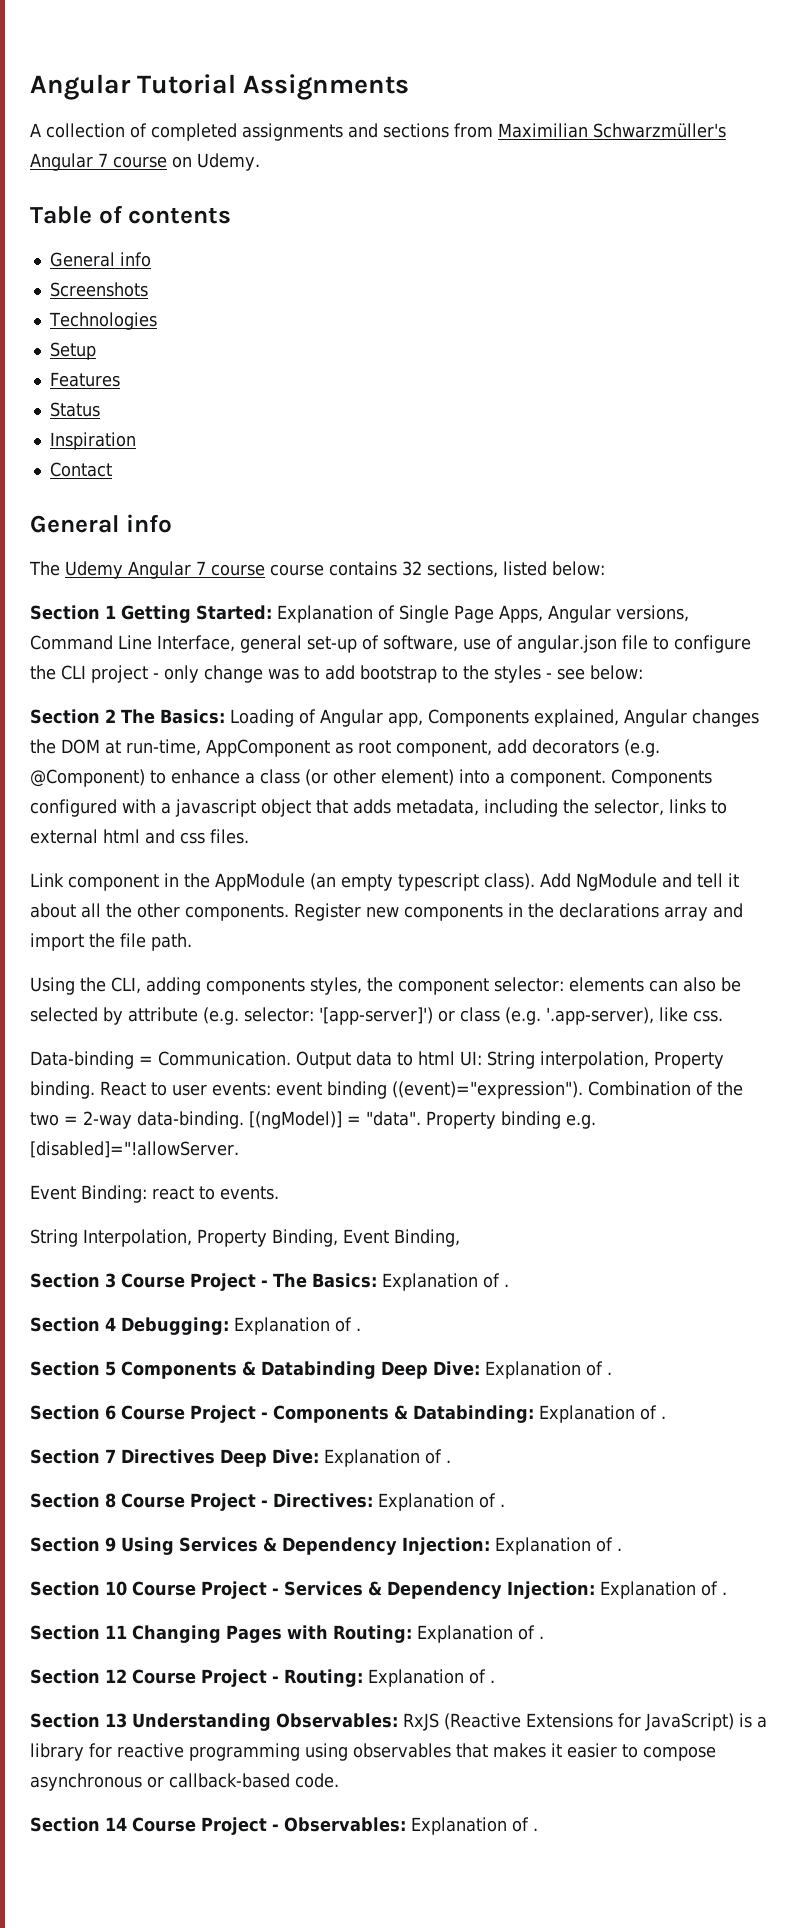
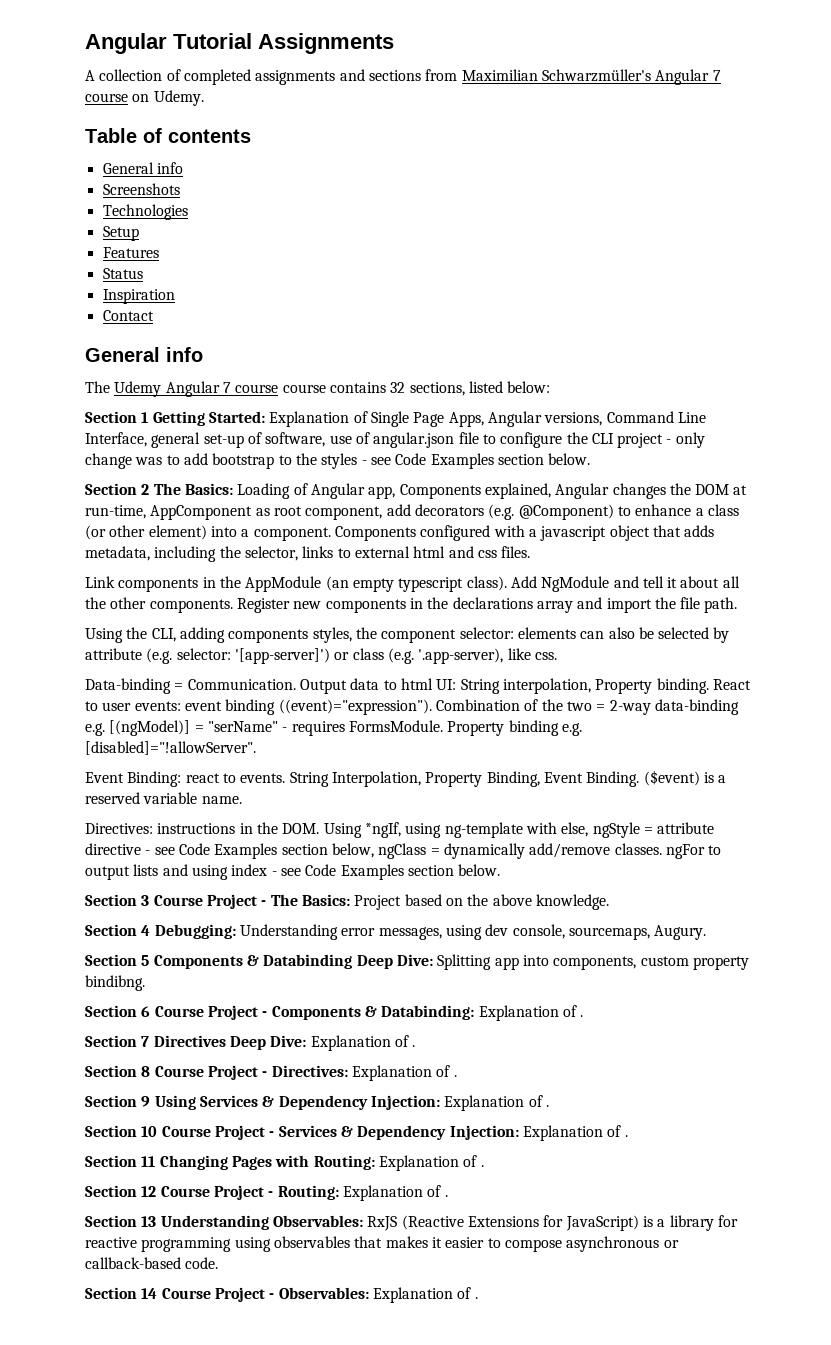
[590,665,643,680] below: -> [395,453,591,469] Code Examples section below.
[68,874,159,891] component -> [118,578,199,592] components
[137,1111,421,1129] data-binding. [(ngModel)] = "data". -> [654,699,739,715] [85,720,443,736] data-binding e.g. [(ngModel)] = "serName" - requires FormsModule.
[30,1141,239,1158] [disabled]="!allowServer. -> [85,741,256,755] [disabled]="!allowServer".
(279, 1193) // -> (286, 778) none
[394,1229,460,1247] Binding, -> [586,770,727,787] [85,792,242,804] [85,822,715,838] [85,843,722,859] [85,864,501,880] Binding. ($event) is a reserved variable name. // Directives: instructions in the DOM. Using *ngIf, using ng-template with else, ngStyle = attribute directive - see Code Examples section below, ngClass = dynamically add/remove classes. ngFor to output lists and using index - see Code Examples section below.
[382,1273,509,1291] [30,1317,361,1335] Explanation of . // Section 4 Debugging: Explanation of . -> [354,894,609,910] [85,924,707,940] Project based on the above knowledge. // Section 4 Debugging: Understanding error messages, using dev console, sourcemaps, Augury.
[485,1361,612,1379] Explanation of . -> [437,954,749,970] [85,975,145,991] Splitting app into components, custom property bindibng.

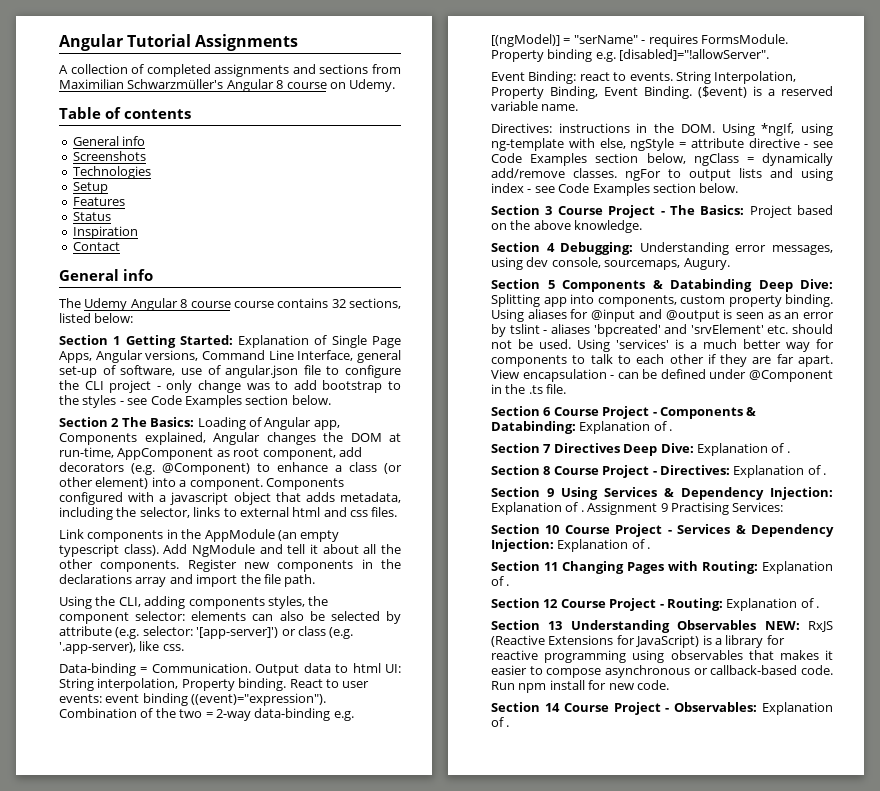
[712,70,721,81] 7 -> [276,80,284,89] 8
[222,382,231,393] 7 -> [180,299,188,308] 8
[85,975,145,991] bindibng. -> [785,294,833,307] [491,309,834,322] [491,324,833,337] [491,339,834,352] [491,354,833,367] [491,369,833,382] [491,384,567,394] binding. Using aliases for @input and @output is seen as an error by tslint - aliases 'bpcreated' and 'srvElement' etc. should not be used. Using 'services' is a much better way for components to talk to each other if they are far apart. View encapsulation - can be defined under @Component in the .ts file.
(549, 1106) none -> [587,502,784,515] Assignment 9 Practising Services:
[272,1215,363,1227] Observables: -> [677,620,800,630] Observables NEW:
(219, 1263) none -> [491,680,669,693] Run npm install for new code.

